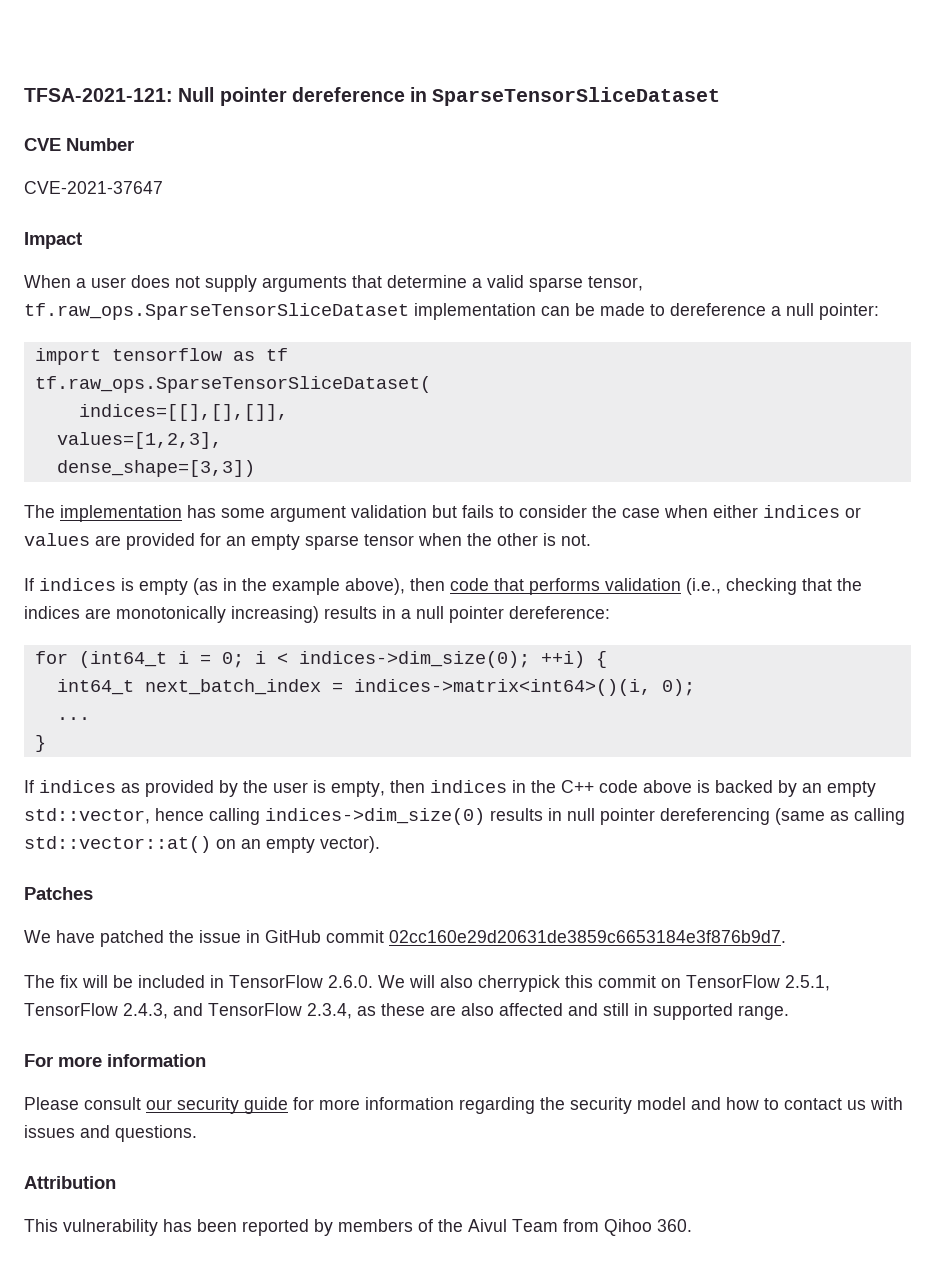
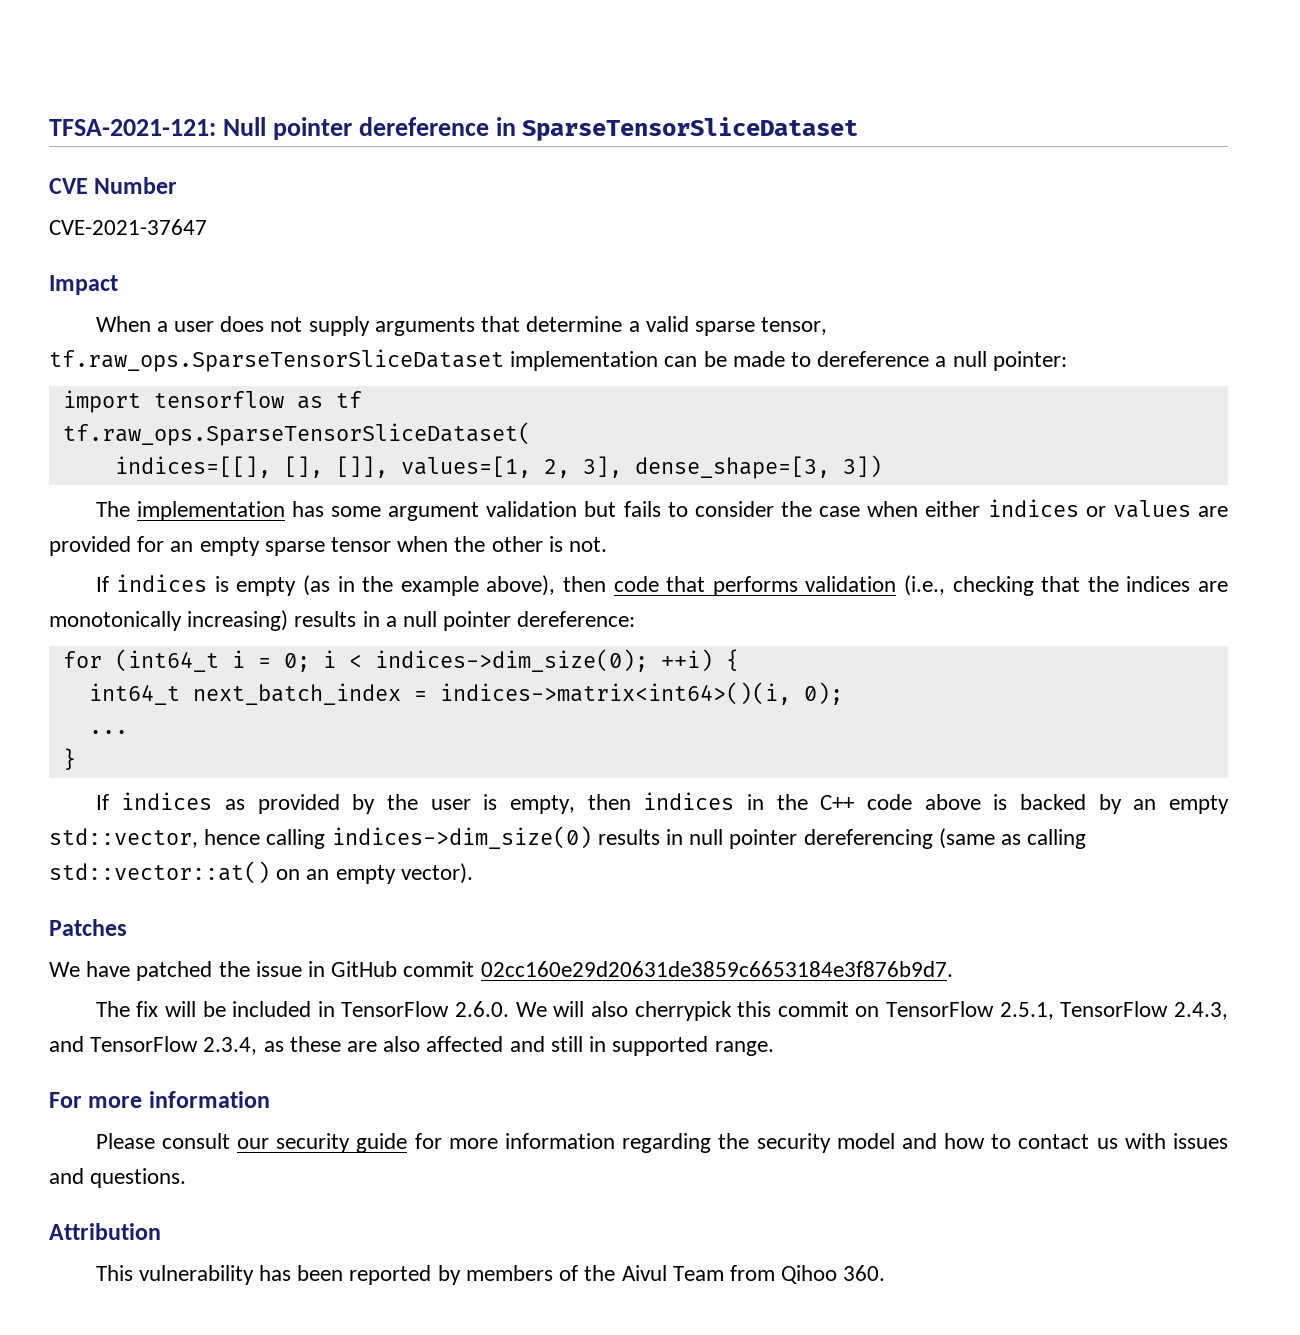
[78,404,288,421] [56,432,222,449] [56,460,255,477] indices=[[],[],[]], // values=[1,2,3], // dense_shape=[3,3]) -> [114,455,882,479] indices=[[], [], []], values=[1, 2, 3], dense_shape=[3, 3])

